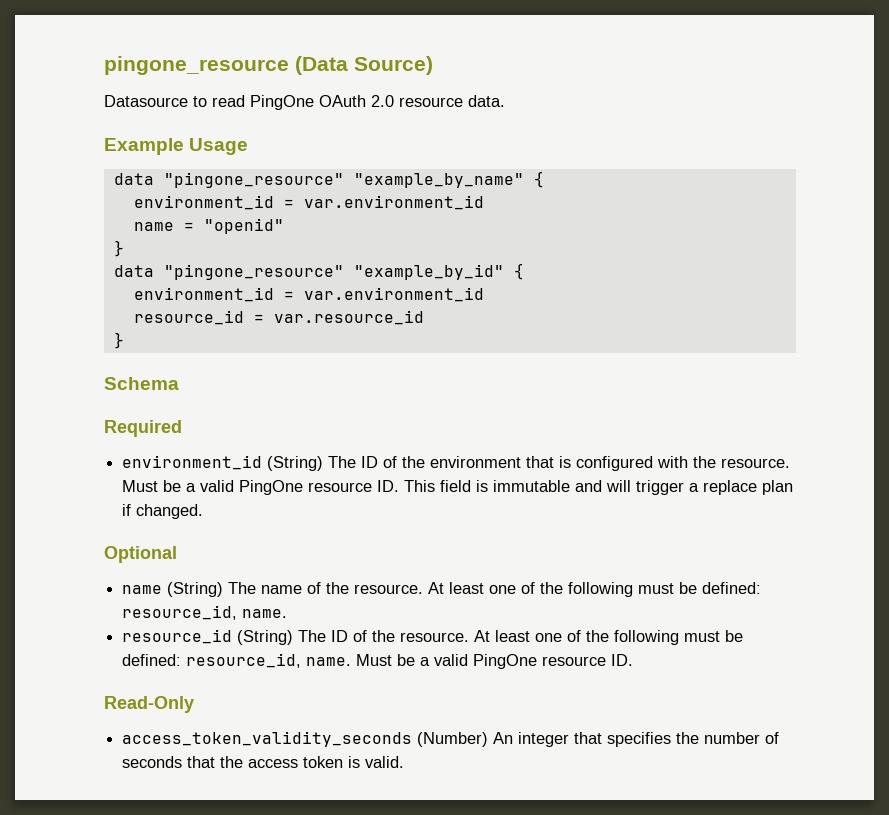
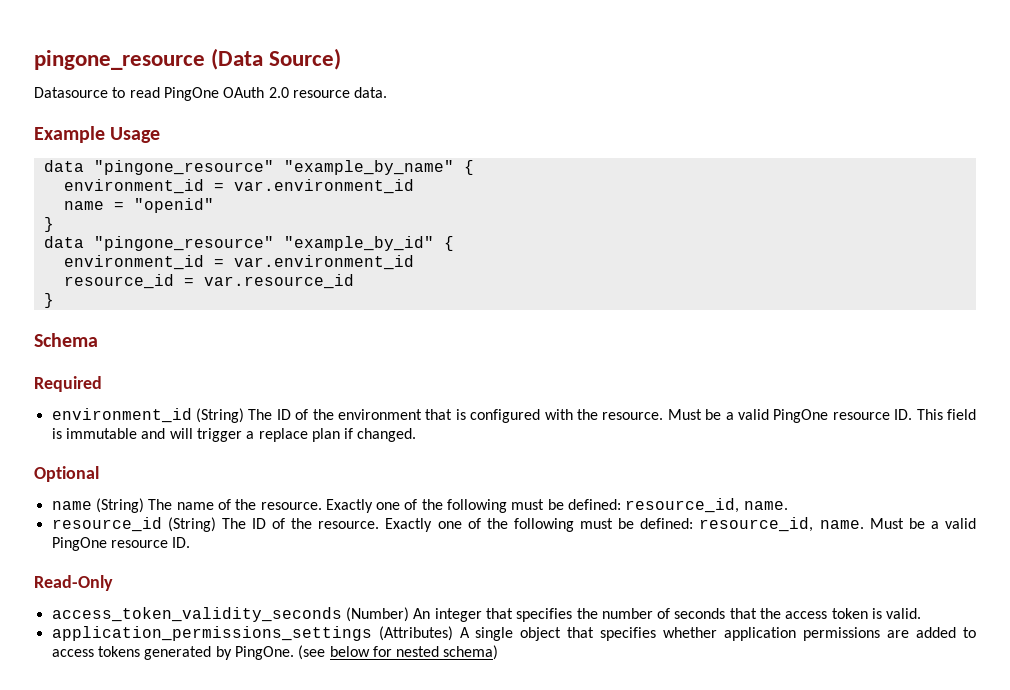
[428,582,485,594] At least -> [325,499,373,513] Exactly
[474,630,531,642] At least -> [385,518,433,532] Exactly
(405, 762) none -> [51,626,977,641] [51,645,499,660] // application_permissions_settings (Attributes) A single object that specifies whether application permissions are added to access tokens generated by PingOne. (see below for nested schema)

